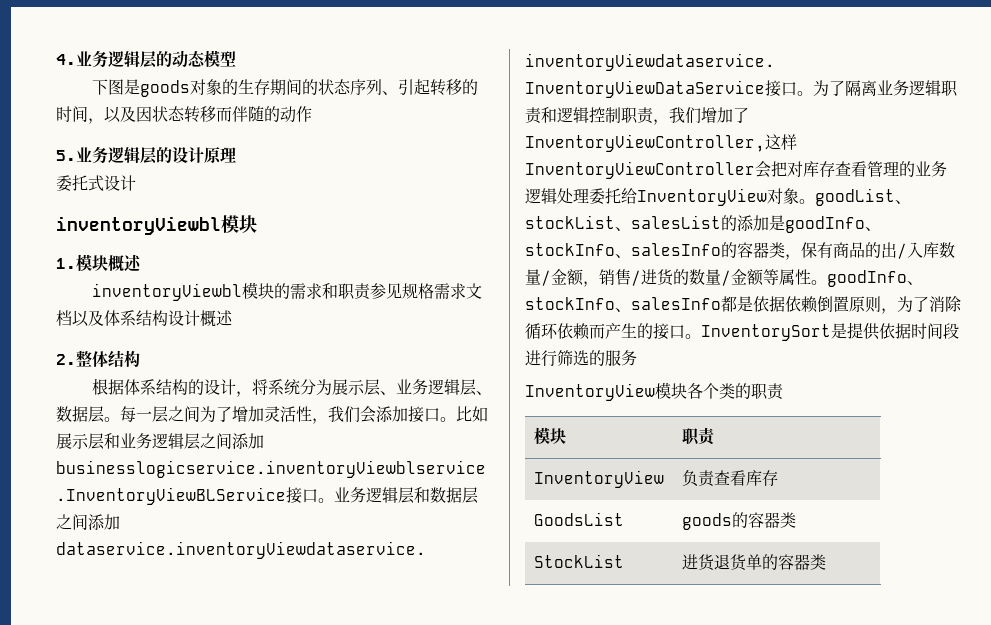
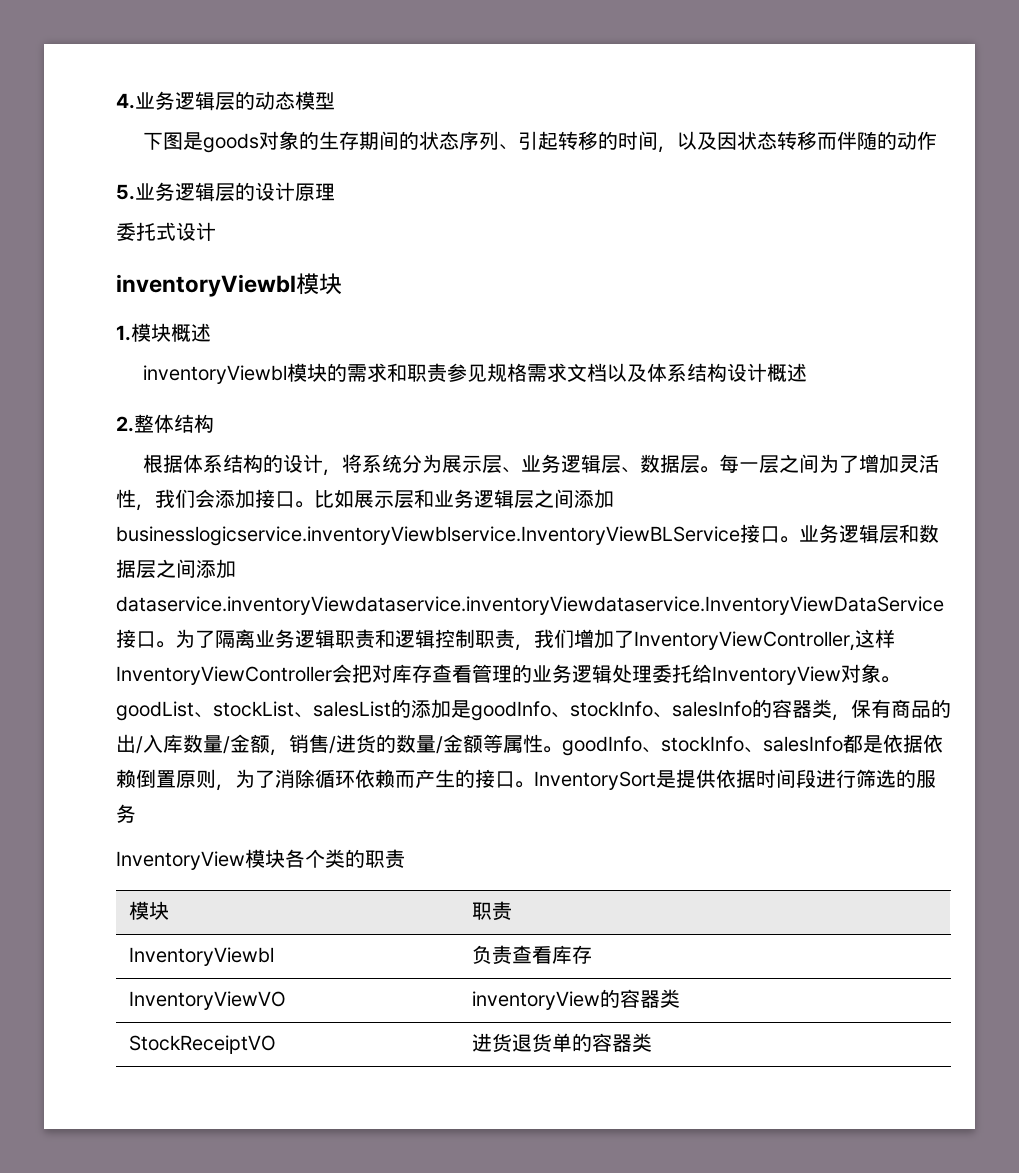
[533,470,664,488] InventoryView -> [128,947,274,966] InventoryViewbl
[533,512,624,526] [681,513,732,530] GoodsList | goods -> [128,991,286,1010] [471,991,600,1010] InventoryViewVO | inventoryView
[533,554,624,568] StockList -> [128,1035,276,1054] StockReceiptVO

